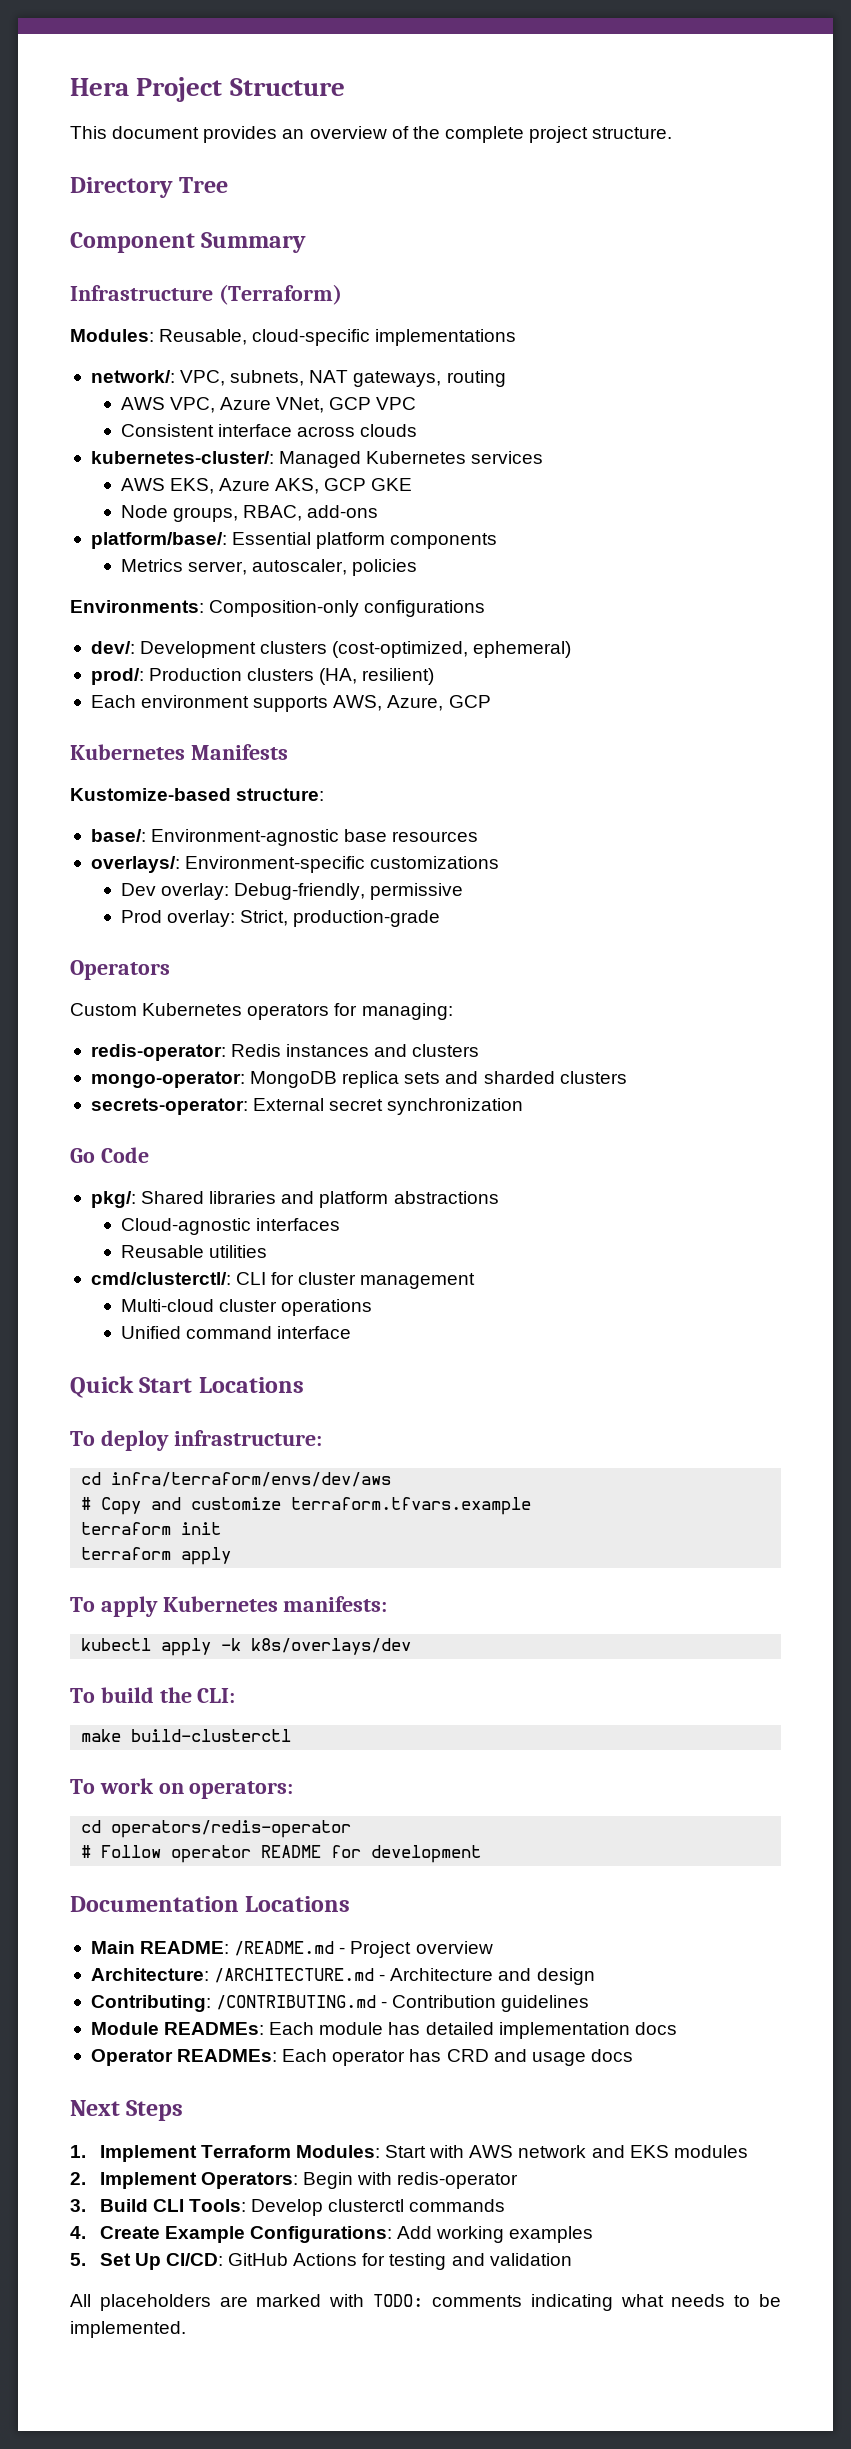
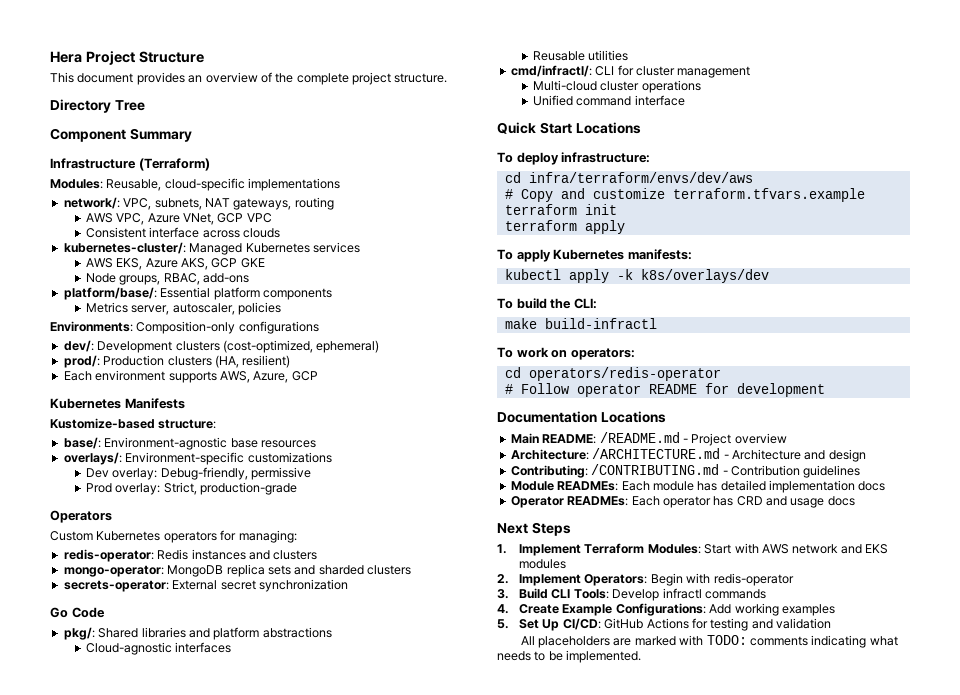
[90,1272,231,1285] cmd/clusterctl/: -> [510,65,592,77] cmd/infractl/:
[131,1729,292,1742] build-clusterctl -> [544,318,657,329] build-infractl
[328,2199,405,2212] clusterctl -> [662,588,702,599] infractl

